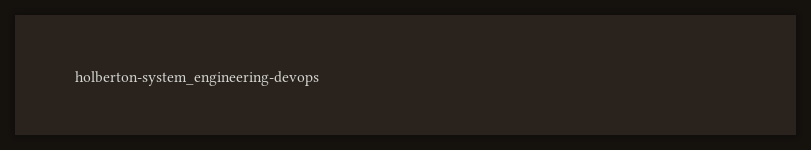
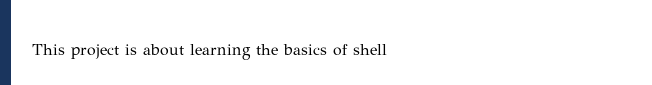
[75,71,319,86] holberton-system_engineering-devops -> [32,44,387,60] This project is about learning the basics of shell

